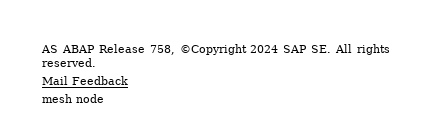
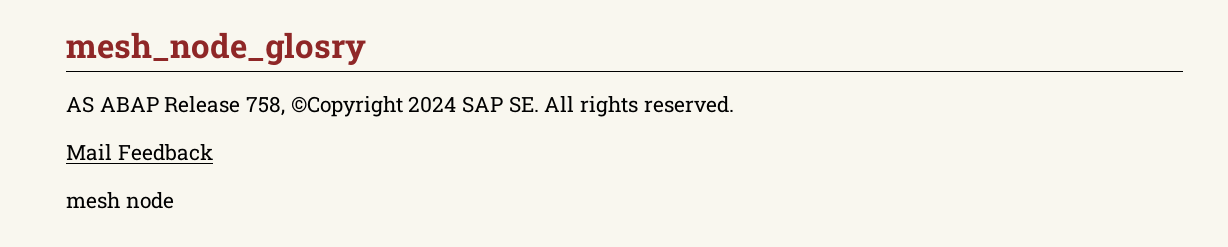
(41, 49) none -> [66,32,366,66] mesh_node_glosry //

